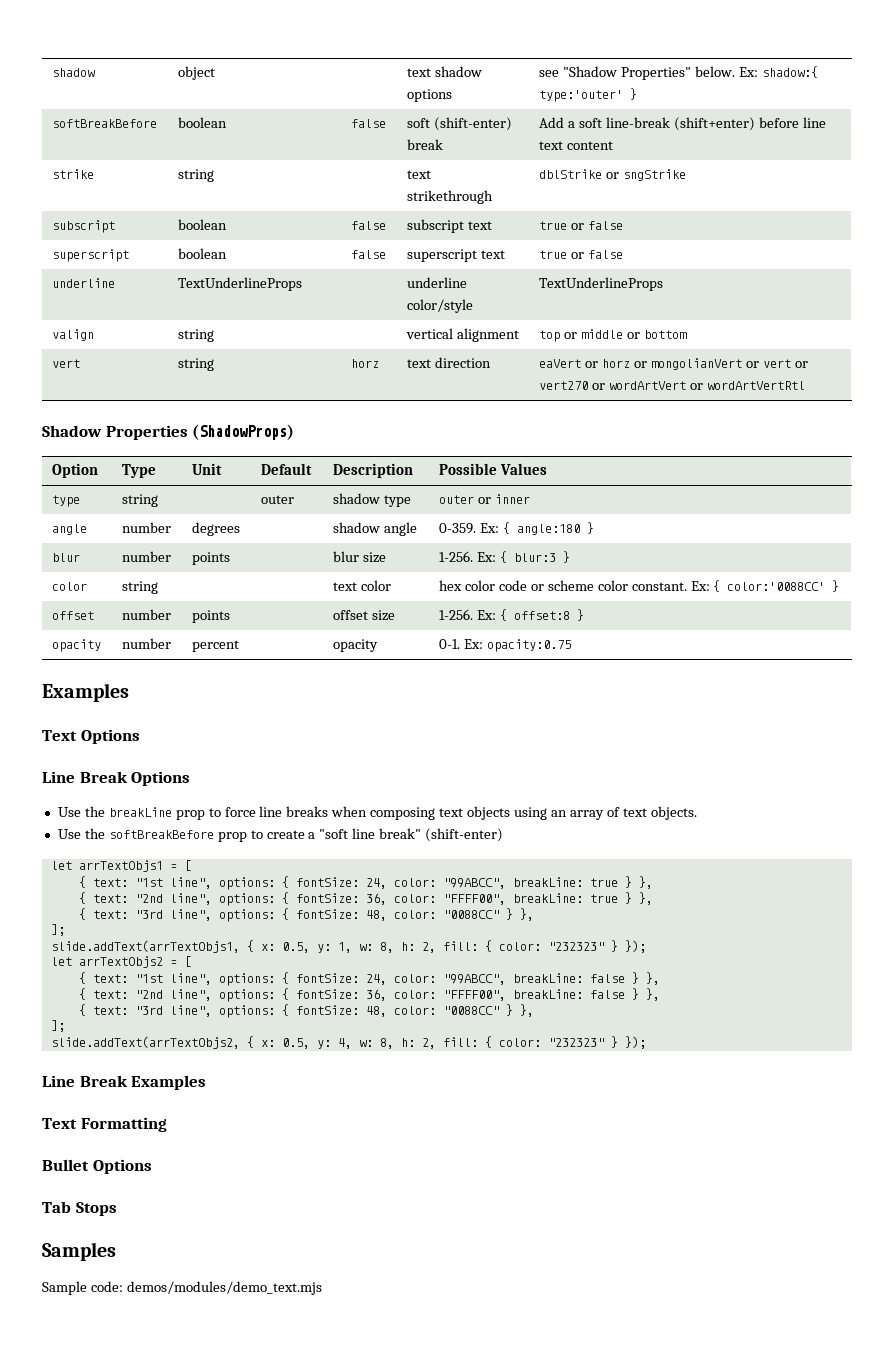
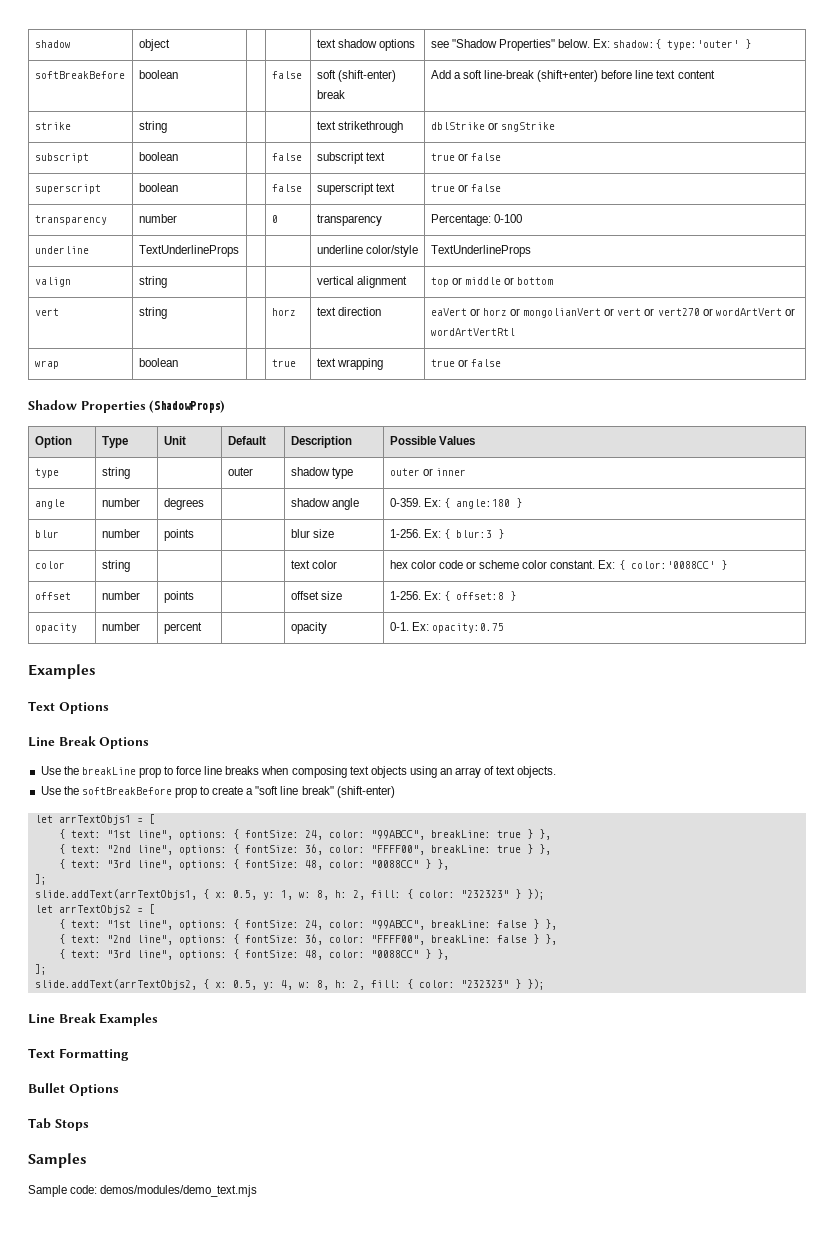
(623, 254) none -> [34,215,107,225] [138,214,177,223] [271,215,278,223] [316,214,382,226] [430,214,522,226] // transparency | number | | 0 | transparency | Percentage: 0-100
(805, 385) none -> [34,360,59,369] [138,358,178,367] [271,359,296,367] [316,358,383,370] [430,359,501,367] // wrap | boolean | | true | text wrapping | true or false

